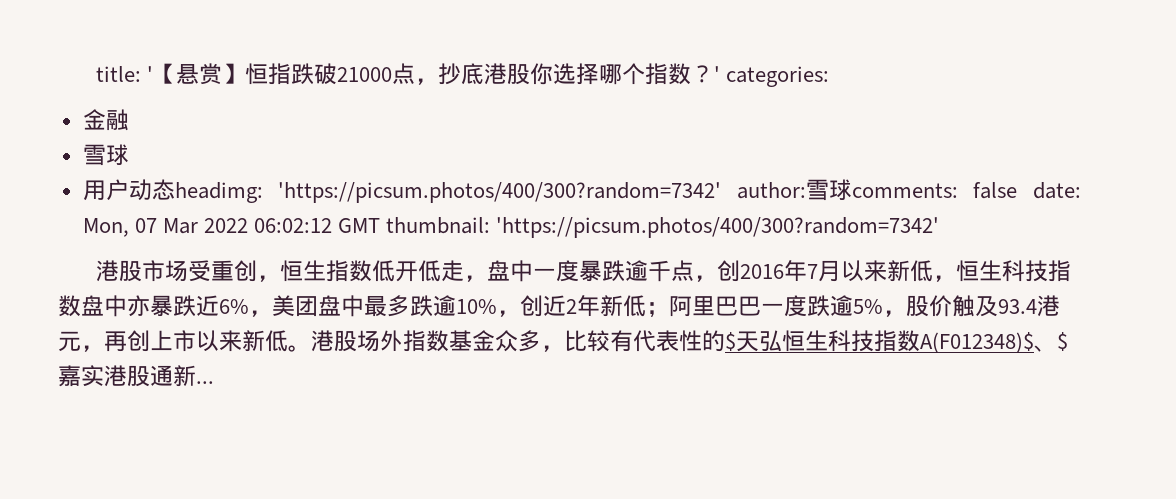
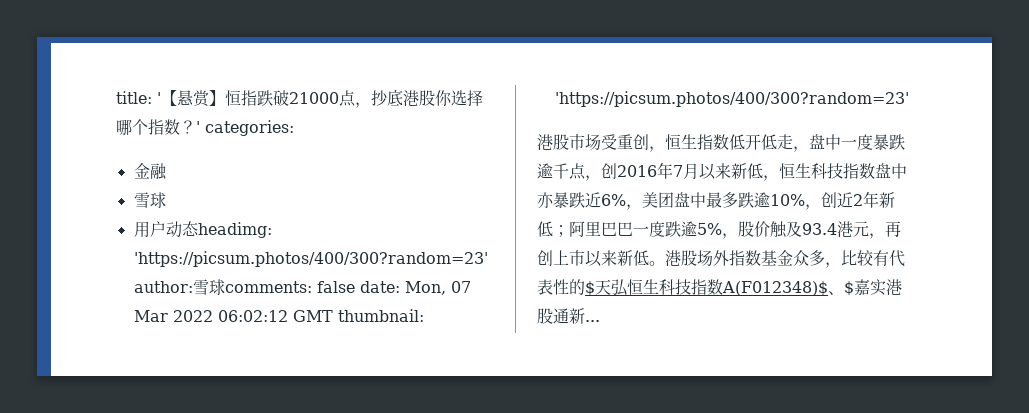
[278,182,722,203] 'https://picsum.photos/400/300?random=7342' -> [133,251,488,267] 'https://picsum.photos/400/300?random=23'
[496,217,940,238] 'https://picsum.photos/400/300?random=7342' -> [554,91,909,107] 'https://picsum.photos/400/300?random=23'

